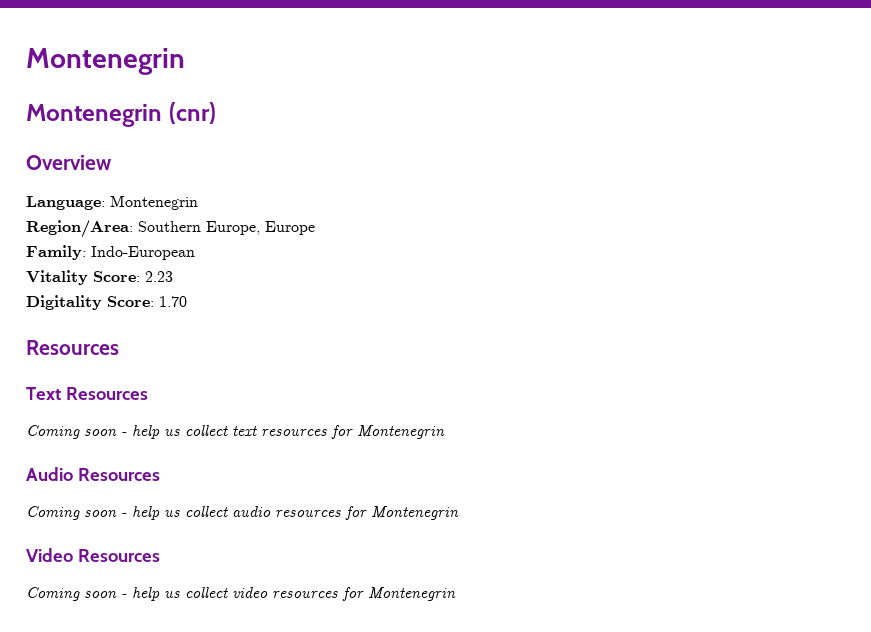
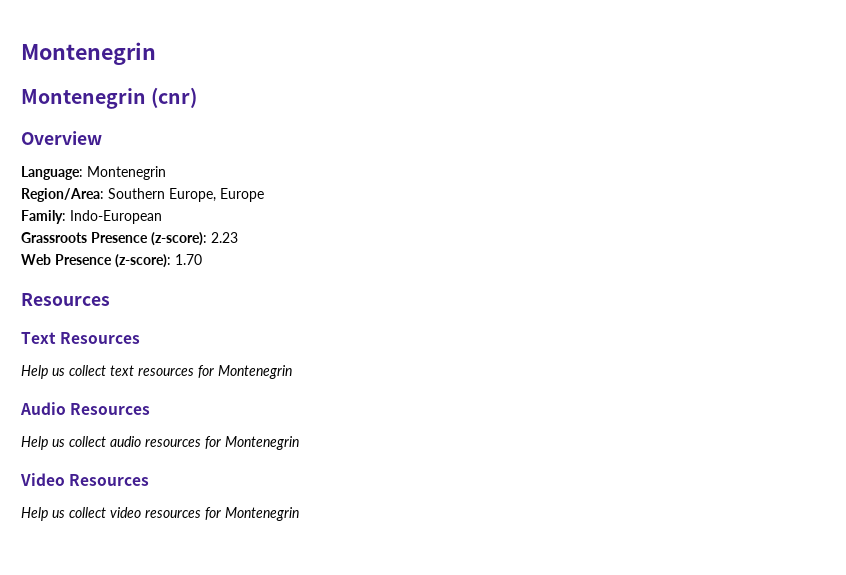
[26,270,173,285] [26,295,154,310] Vitality Score: 2.23 // Digitality Score: -> [21,232,238,246] [21,254,171,268] Grassroots Presence (z-score): 2.23 // Web Presence (z-score):
[26,425,160,439] Coming soon - help -> [21,365,48,379] Help
[26,506,160,520] Coming soon - help -> [21,436,48,450] Help
[26,587,160,601] Coming soon - help -> [21,507,48,521] Help

